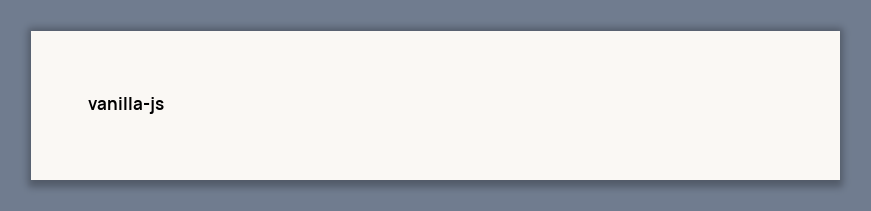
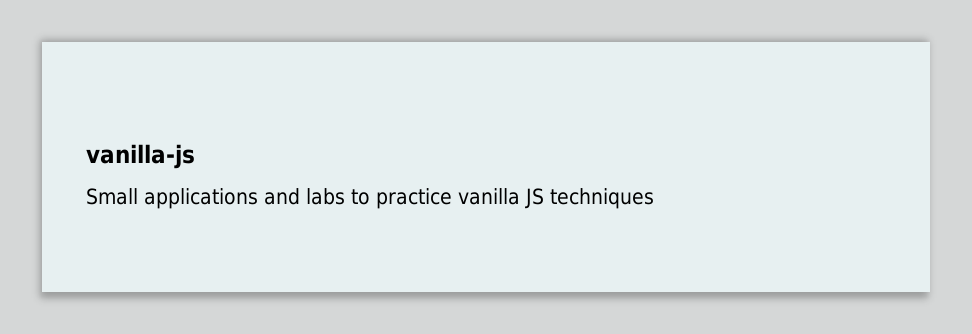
(164, 105) none -> [86,188,654,209] // Small applications and labs to practice vanilla JS techniques

